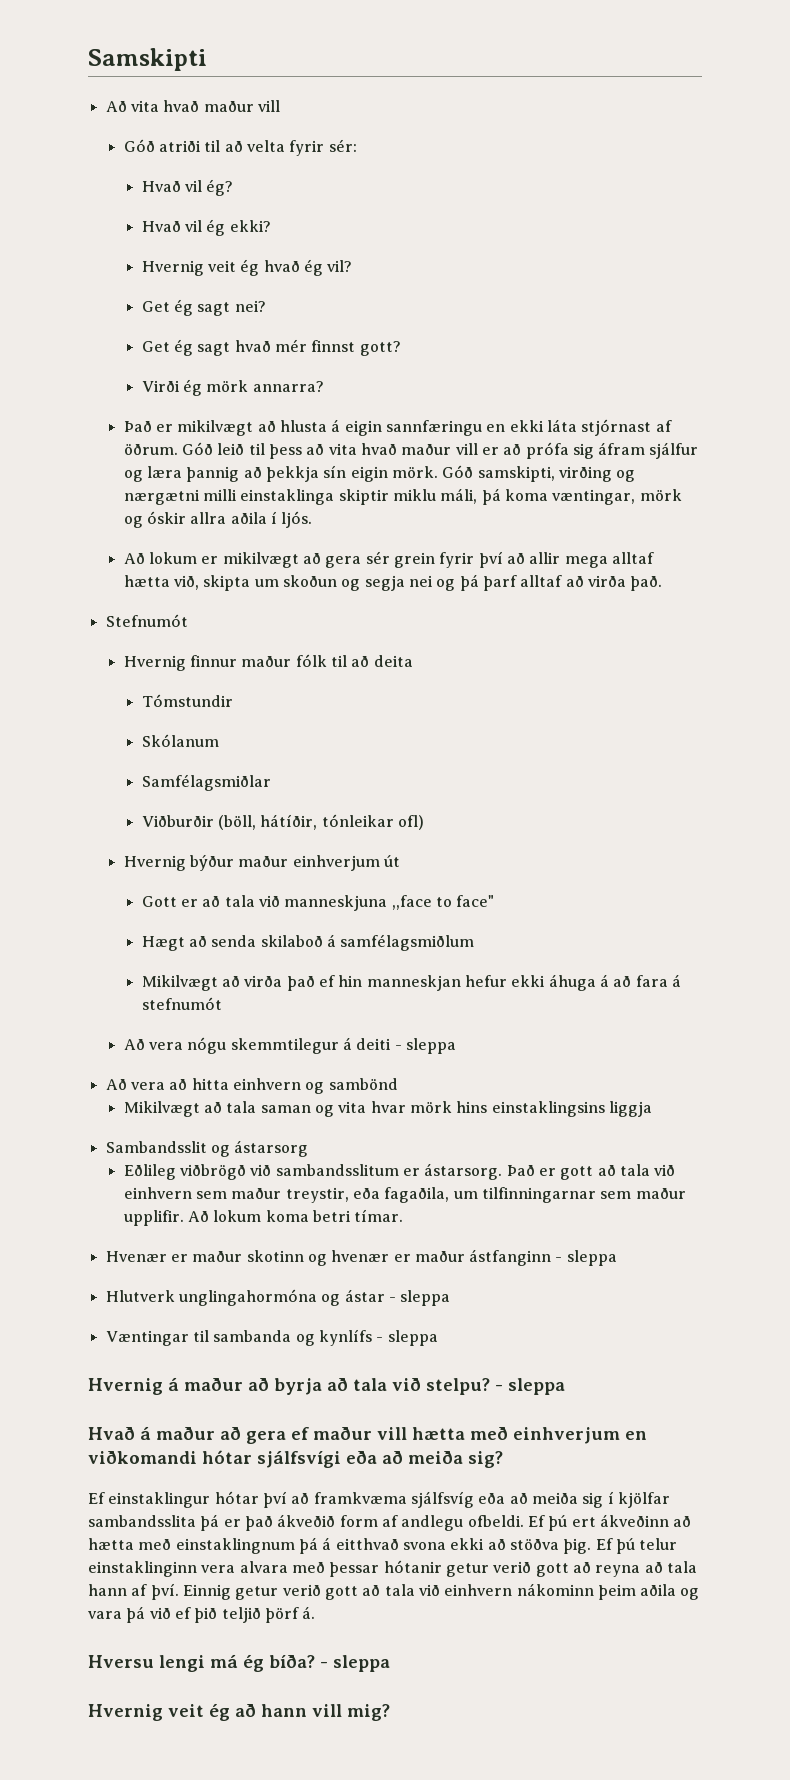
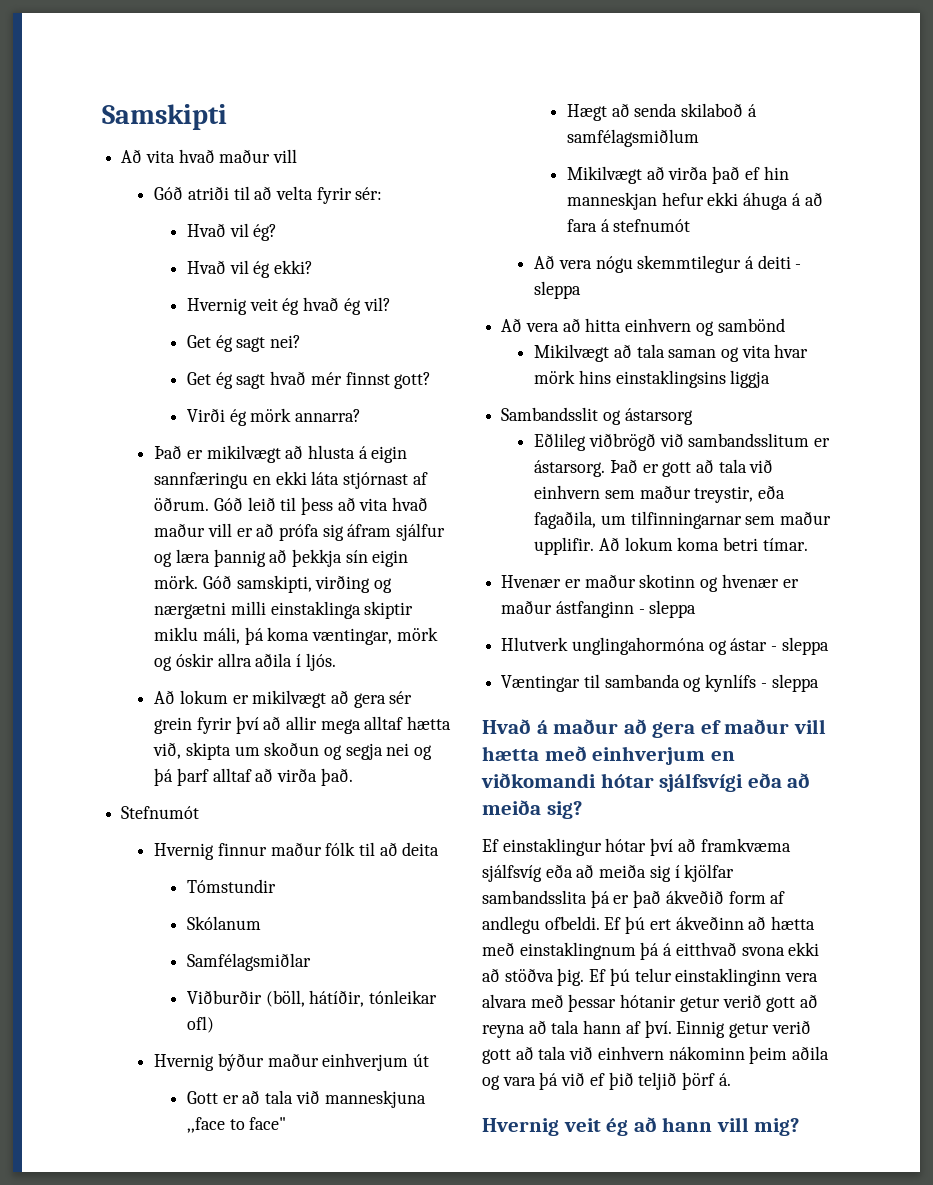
[88,1377,565,1395] // Hvernig á maður að byrja að tala við stelpu? - sleppa -> (819, 683) none
[88,1654,390,1672] // Hversu lengi má ég bíða? - sleppa -> (731, 1079) none

